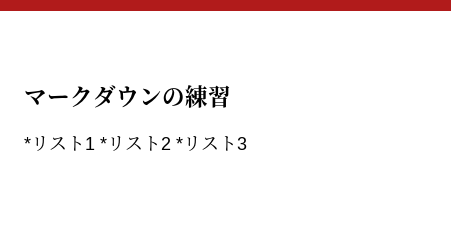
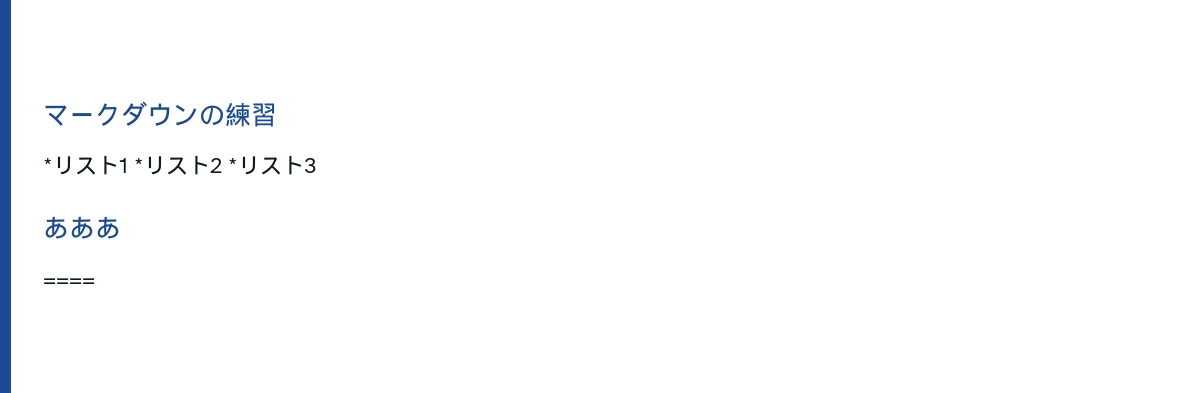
(247, 143) none -> [43,216,121,239] [43,278,95,287] // あああ // ====

